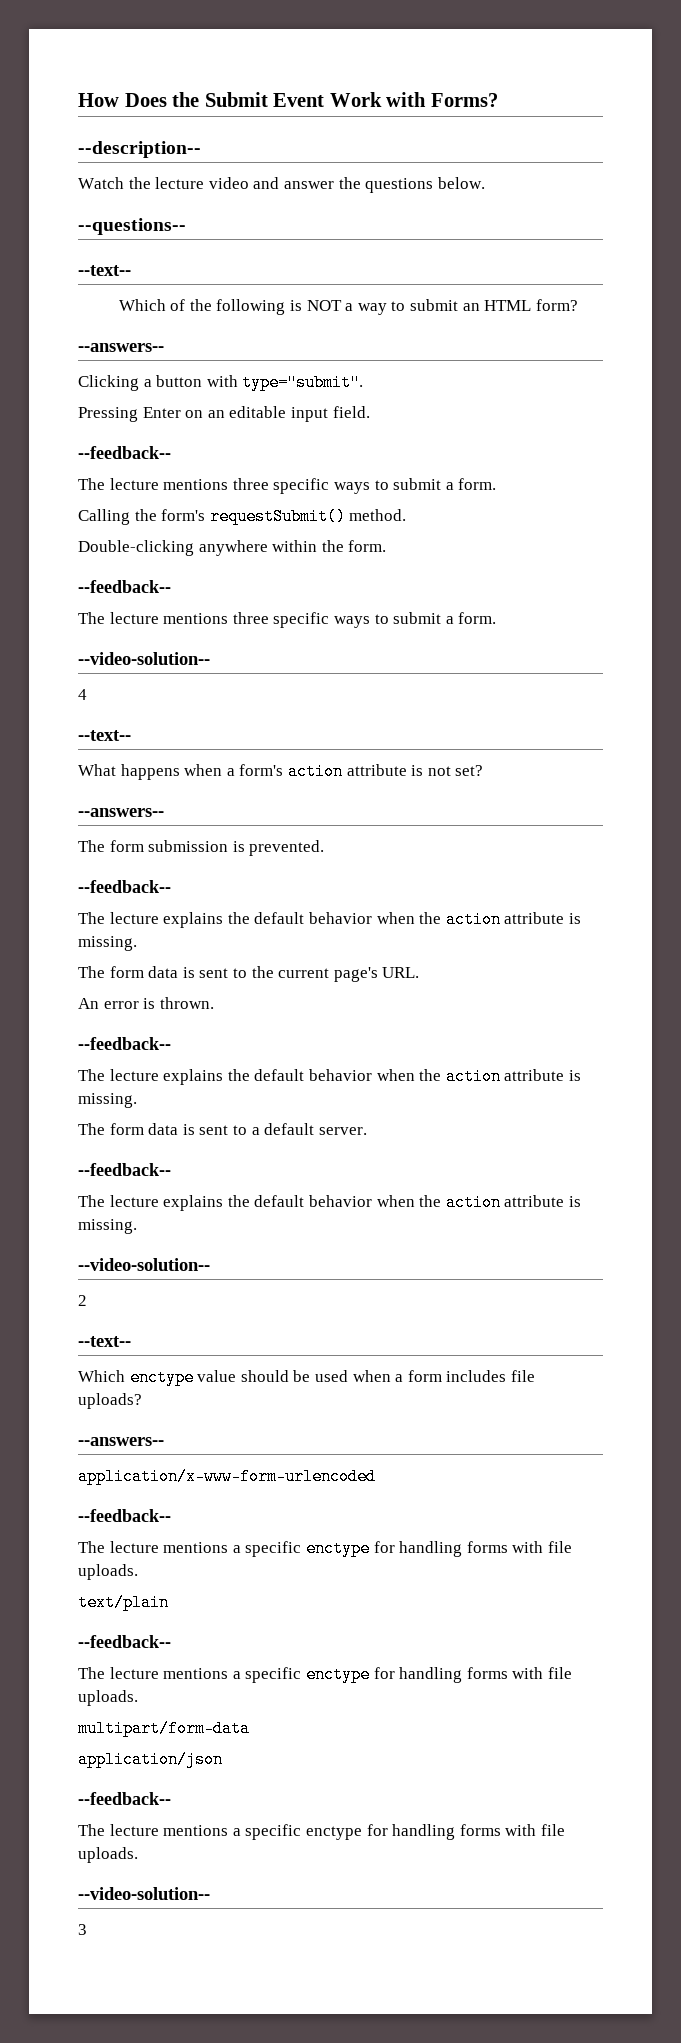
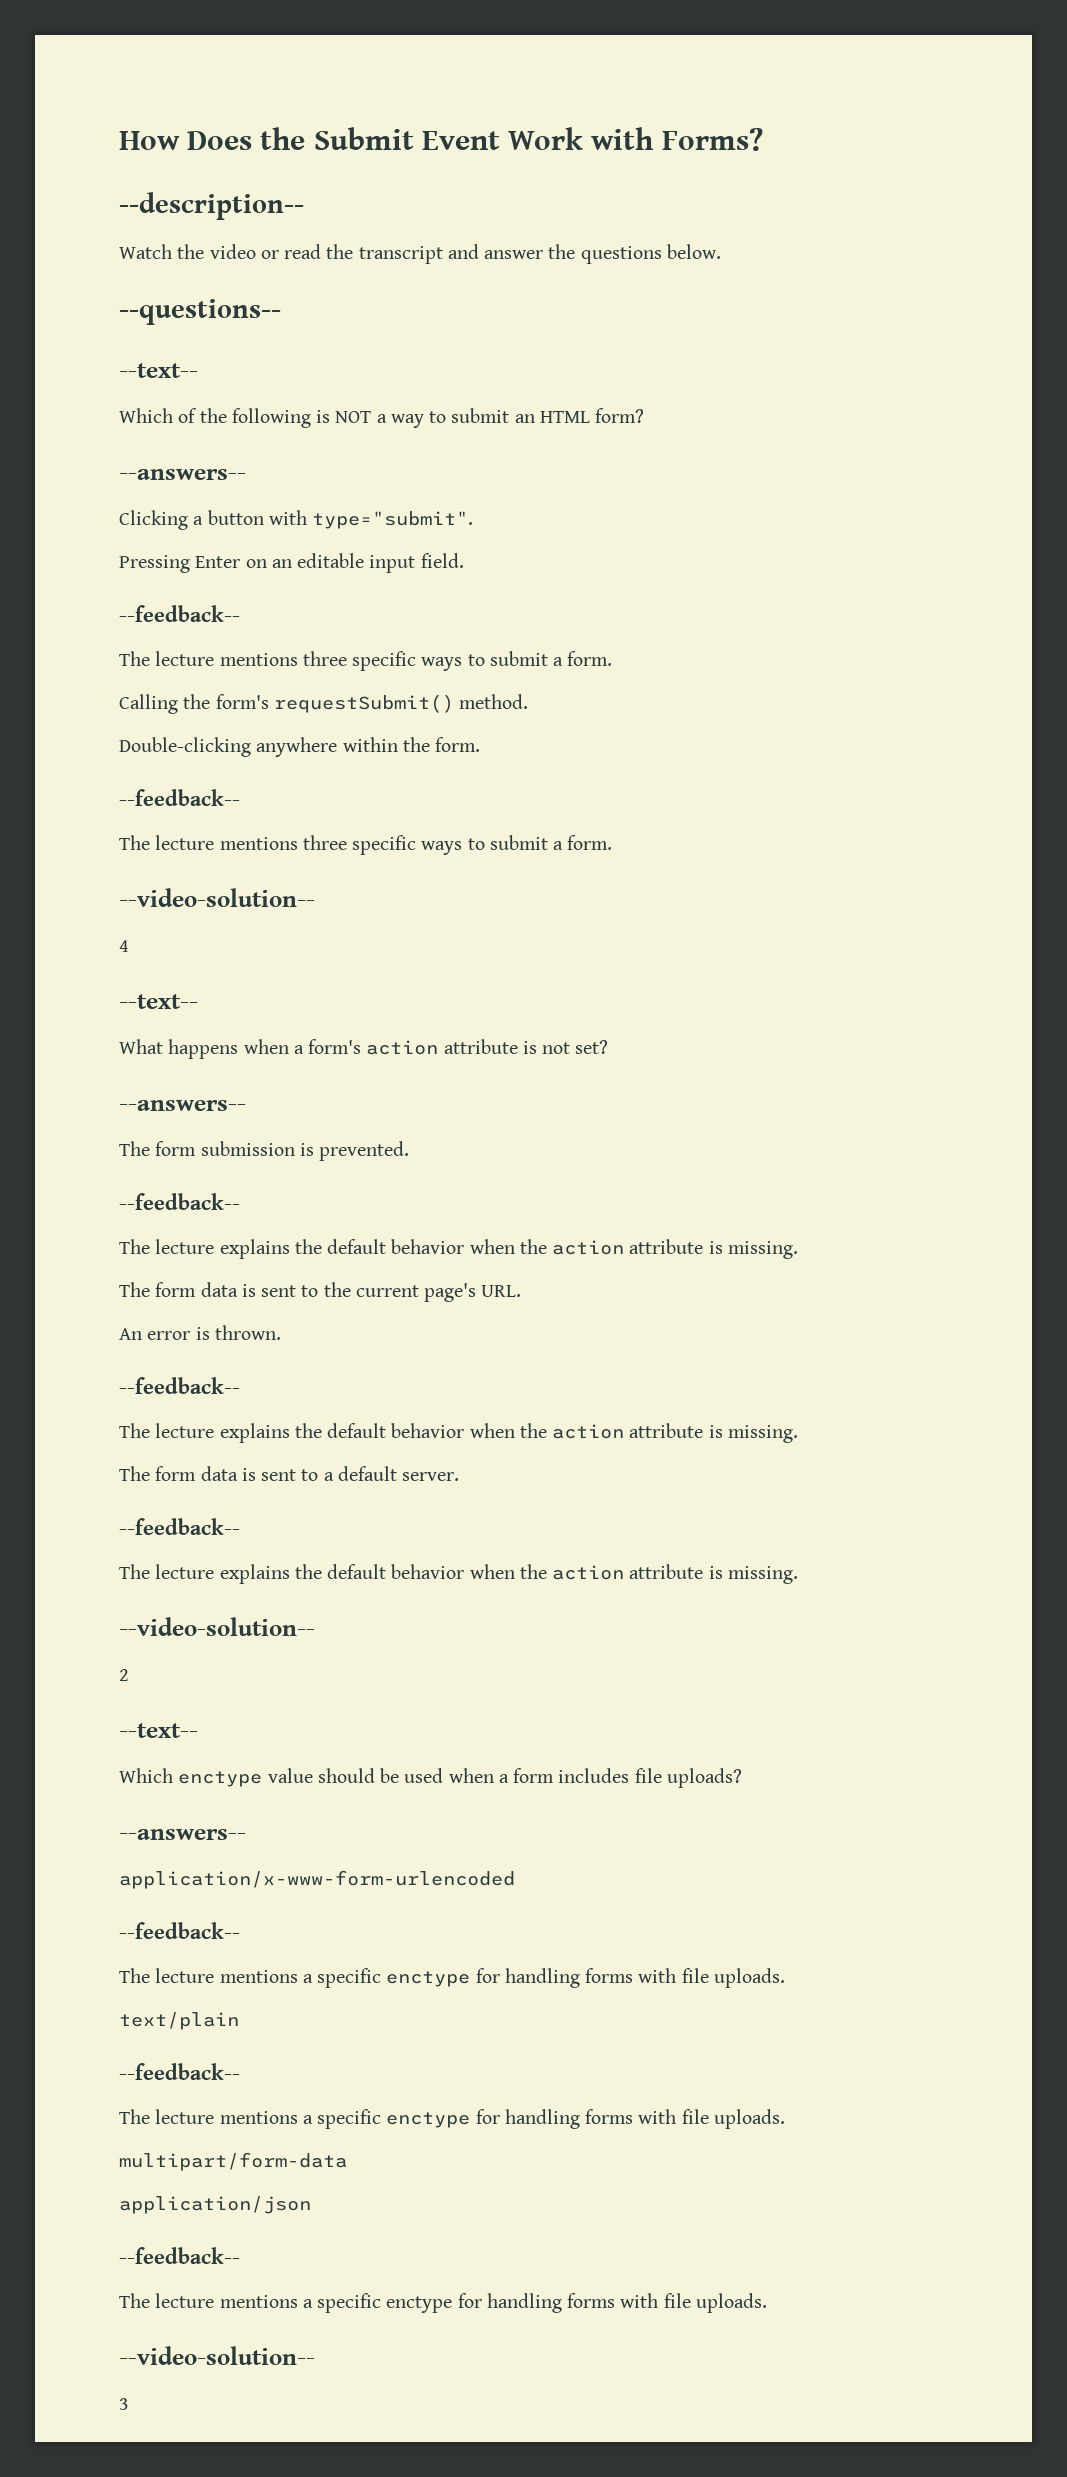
[155,177,249,189] lecture video -> [209,244,443,264] video or read the transcript

